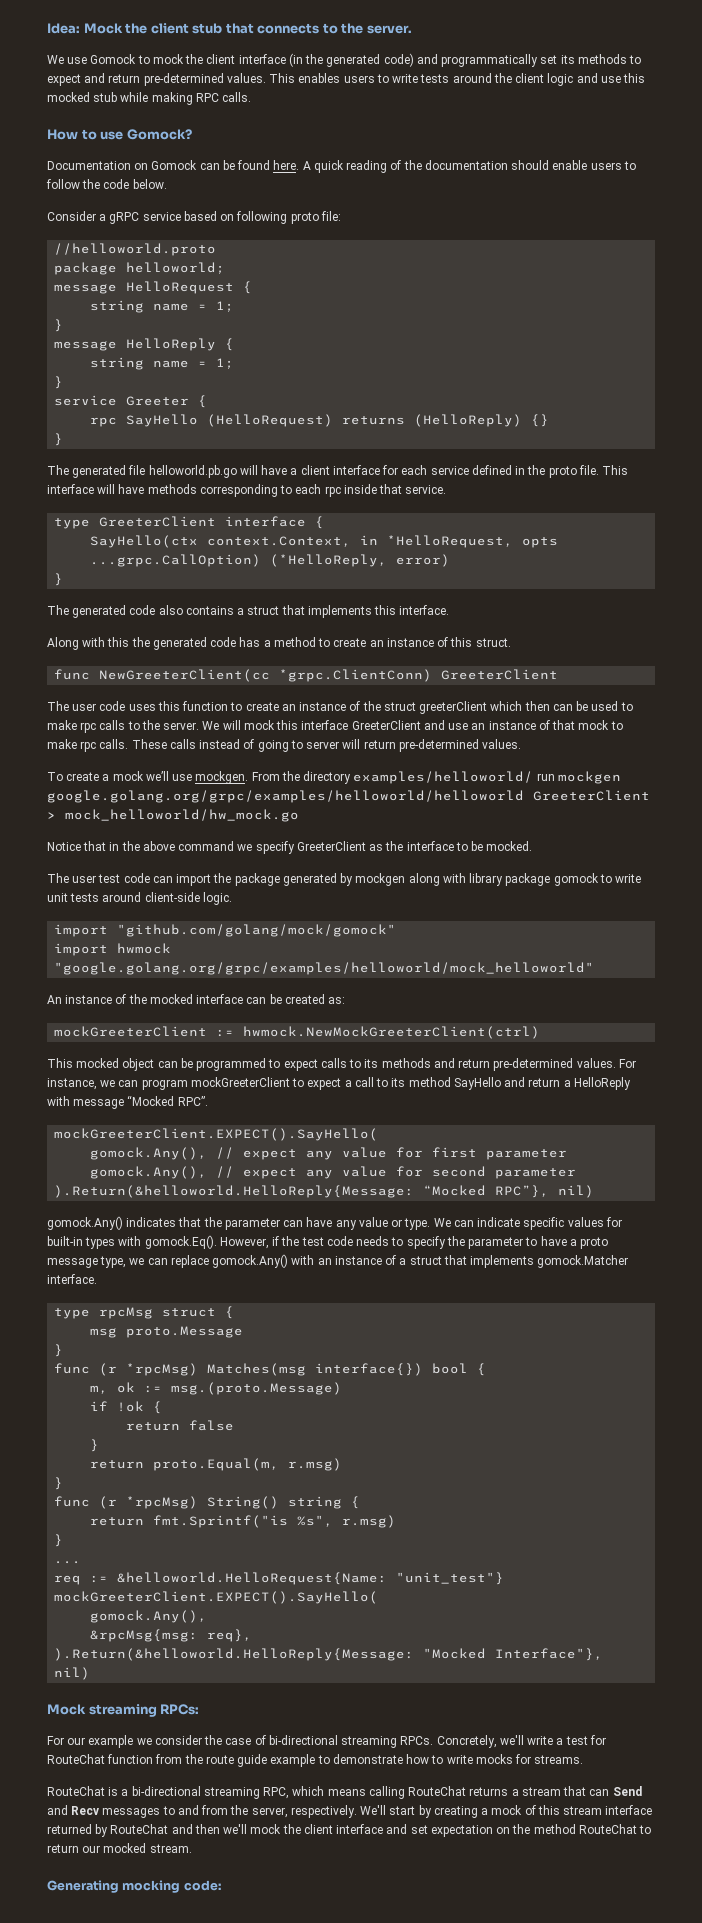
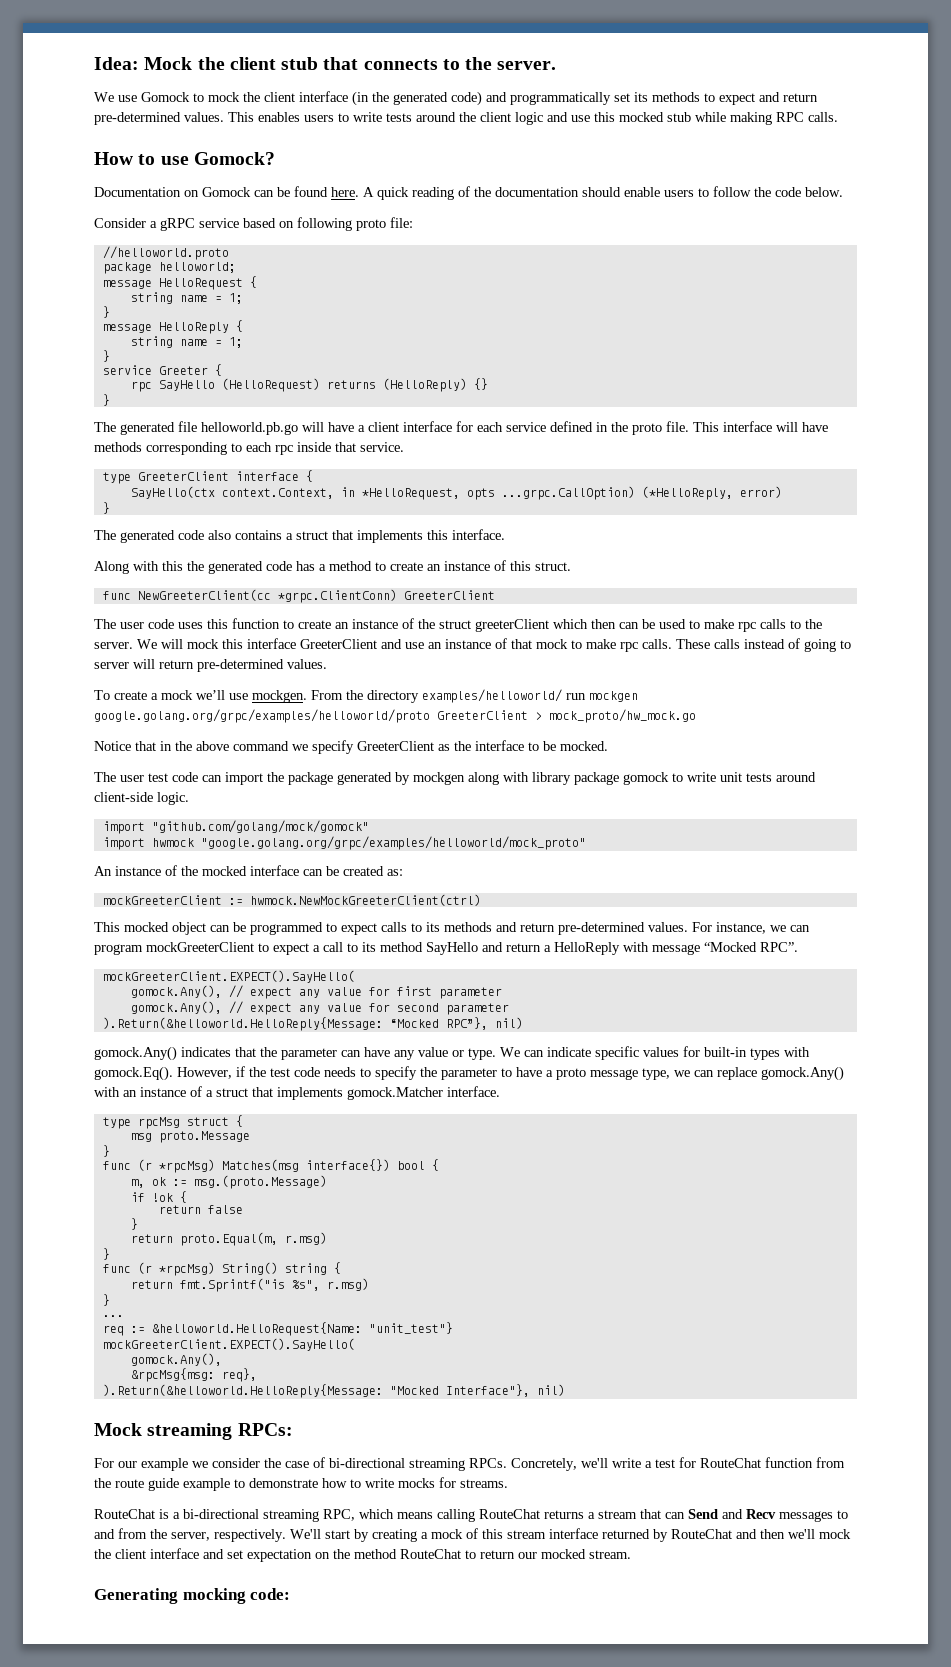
[47,790,524,803] google.golang.org/grpc/examples/helloworld/helloworld -> [94,709,430,723] google.golang.org/grpc/examples/helloworld/proto
[65,809,299,822] mock_helloworld/hw_mock.go -> [549,709,696,723] mock_proto/hw_mock.go
[54,962,595,975] "google.golang.org/grpc/examples/helloworld/mock_helloworld" -> [200,836,586,850] "google.golang.org/grpc/examples/helloworld/mock_proto"

